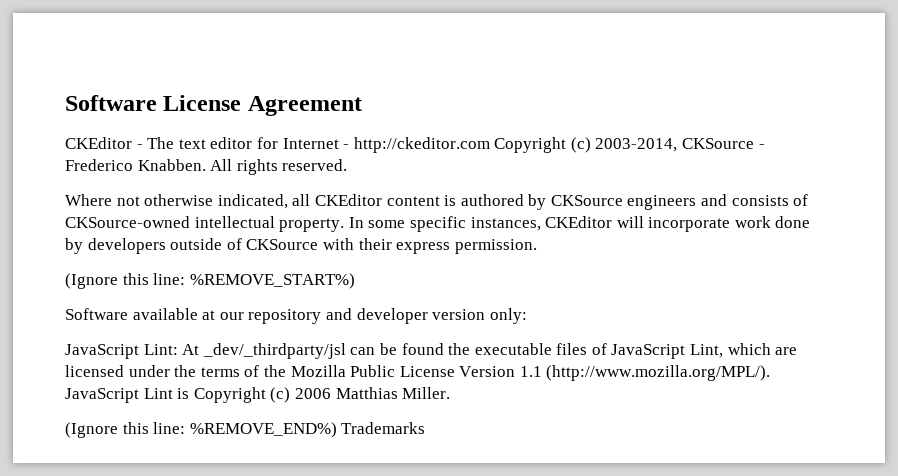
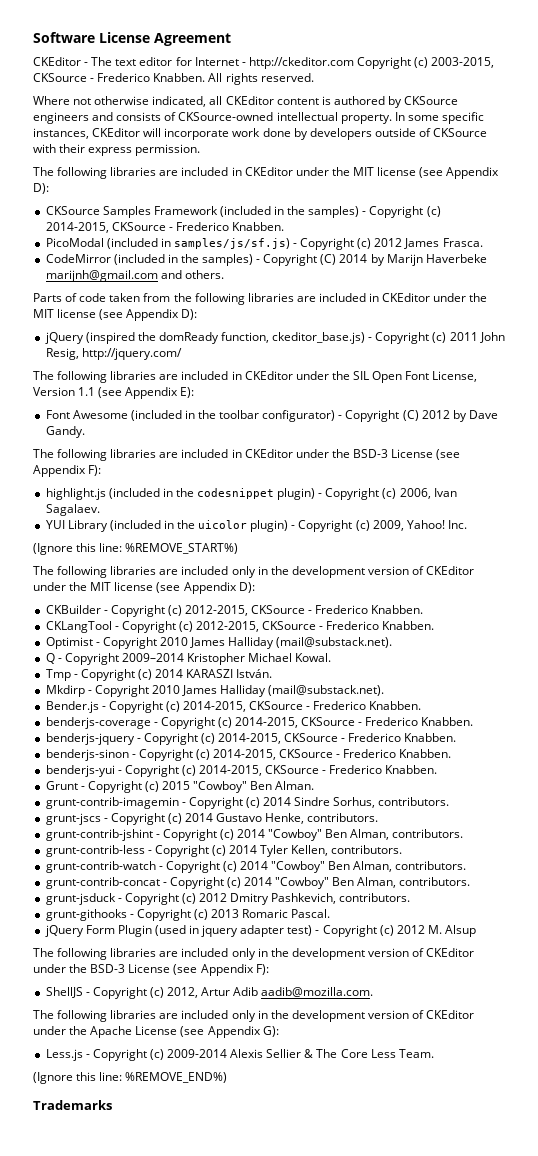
[595,138,678,152] 2003-2014, -> [431,57,495,68] 2003-2015,
[65,273,355,289] [65,308,527,324] [65,343,798,359] [65,365,771,381] [65,387,451,403] (Ignore this line: %REMOVE_START%) // Software available at our repository and developer version only: // JavaScript Lint: At _dev/_thirdparty/jsl can be found the executable files of JavaScript Lint, which are licensed under the terms of the Mozilla Public License Version 1.1 (http://www.mozilla.org/MPL/). JavaScript Lint is Copyright (c) 2006 Matthias Miller. -> [33,167,500,179] [33,183,49,194] [45,206,441,218] [45,222,285,233] [45,238,483,250] [45,254,487,266] [45,270,224,282] [33,293,488,305] [33,309,198,321] [44,332,505,344] [45,348,182,360] [33,371,478,383] [33,387,195,399] [45,410,498,422] [45,426,85,438] [33,449,461,461] [33,465,102,477] [45,488,457,500] [45,504,100,516] [45,520,467,532] [33,543,239,555] [33,566,475,578] [33,582,255,594] [45,605,424,617] [45,621,435,633] [45,637,393,649] [45,653,332,665] [45,669,273,681] [45,685,385,697] [45,701,422,713] [45,717,474,729] [45,733,457,745] [45,749,452,761] [45,765,438,777] [45,781,315,793] [45,797,450,809] [45,813,379,825] [45,829,464,841] [45,845,403,857] [45,861,467,873] [45,877,471,889] [45,893,411,905] [45,909,331,921] [44,925,477,937] [33,948,475,960] [33,964,269,976] [45,987,374,999] [33,1010,475,1022] [33,1026,279,1038] [45,1049,434,1061] The following libraries are included in CKEditor under the MIT license (see Appendix D): // CKSource Samples Framework (included in the samples) - Copyright (c) 2014-2015, CKSource - Frederico Knabben. // PicoModal (included in samples/js/sf.js) - Copyright (c) 2012 James Frasca. // CodeMirror (included in the samples) - Copyright (C) 2014 by Marijn Haverbeke marijnh@gmail.com and others. // Parts of code taken from the following libraries are included in CKEditor under the MIT license (see Appendix D): // jQuery (inspired the domReady function, ckeditor_base.js) - Copyright (c) 2011 John Resig, http://jquery.com/ // The following libraries are included in CKEditor under the SIL Open Font License, Version 1.1 (see Appendix E): // Font Awesome (included in the toolbar configurator) - Copyright (C) 2012 by Dave Gandy. // The following libraries are included in CKEditor under the BSD-3 License (see Appendix F): // highlight.js (included in the codesnippet plugin) - Copyright (c) 2006, Ivan Sagalaev. // YUI Library (included in the uicolor plugin) - Copyright (c) 2009, Yahoo! Inc. // (Ignore this line: %REMOVE_START%) // The following libraries are included only in the development version of CKEditor under the MIT license (see Appendix D): // CKBuilder - Copyright (c) 2012-2015, CKSource - Frederico Knabben. // CKLangTool - Copyright (c) 2012-2015, CKSource - Frederico Knabben. // Optimist - Copyright 2010 James Halliday (mail@substack.net). // Q - Copyright 2009–2014 Kristopher Michael Kowal. // Tmp - Copyright (c) 2014 KARASZI István. // Mkdirp - Copyright 2010 James Halliday (mail@substack.net). // Bender.js - Copyright (c) 2014-2015, CKSource - Frederico Knabben. // benderjs-coverage - Copyright (c) 2014-2015, CKSource - Frederico Knabben. // benderjs-jquery - Copyright (c) 2014-2015, CKSource - Frederico Knabben. // benderjs-sinon - Copyright (c) 2014-2015, CKSource - Frederico Knabben. // benderjs-yui - Copyright (c) 2014-2015, CKSource - Frederico Knabben. // Grunt - Copyright (c) 2015 "Cowboy" Ben Alman. // grunt-contrib-imagemin - Copyright (c) 2014 Sindre Sorhus, contributors. // grunt-jscs - Copyright (c) 2014 Gustavo Henke, contributors. // grunt-contrib-jshint - Copyright (c) 2014 "Cowboy" Ben Alman, contributors. // grunt-contrib-less - Copyright (c) 2014 Tyler Kellen, contributors. // grunt-contrib-watch - Copyright (c) 2014 "Cowboy" Ben Alman, contributors. // grunt-contrib-concat - Copyright (c) 2014 "Cowboy" Ben Alman, contributors. // grunt-jsduck - Copyright (c) 2012 Dmitry Pashkevich, contributors. // grunt-githooks - Copyright (c) 2013 Romaric Pascal. // jQuery Form Plugin (used in jquery adapter test) - Copyright (c) 2012 M. Alsup // The following libraries are included only in the development version of CKEditor under the BSD-3 License (see Appendix F): // ShellJS - Copyright (c) 2012, Artur Adib aadib@mozilla.com. // The following libraries are included only in the development version of CKEditor under the Apache License (see Appendix G): // Less.js - Copyright (c) 2009-2014 Alexis Sellier & The Core Less Team.
(337, 430) none -> (228, 1077) //

